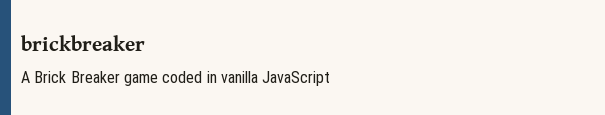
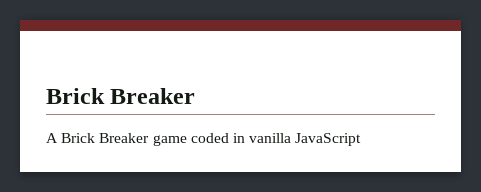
[21,35,145,51] brickbreaker -> [46,88,196,104] Brick Breaker

